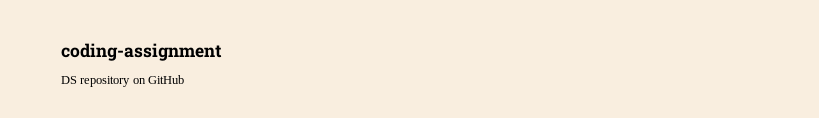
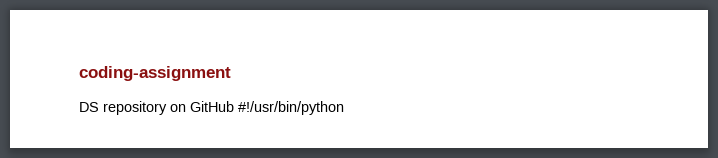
(185, 79) none -> [238,101,344,115] #!/usr/bin/python

